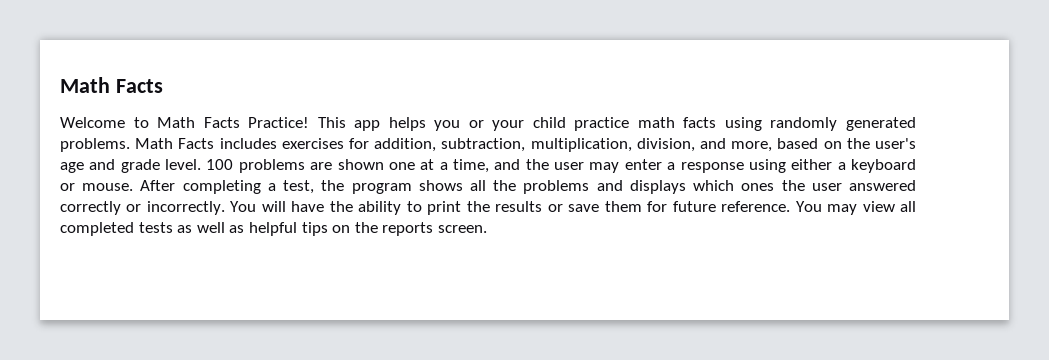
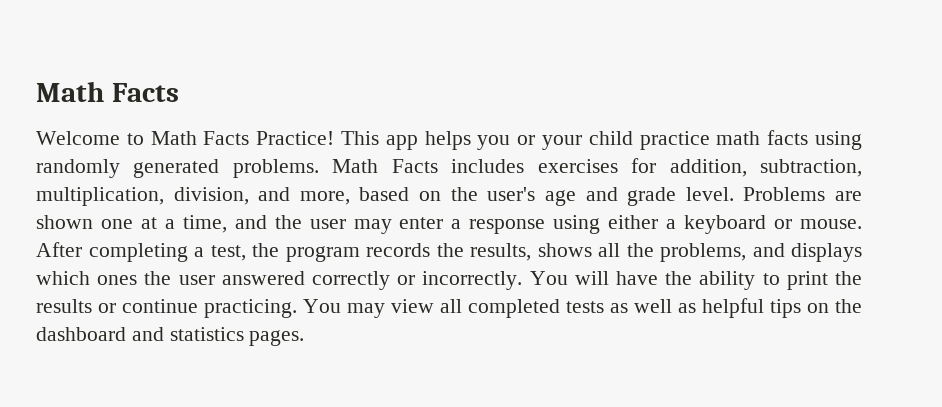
[206,159,305,173] 100 problems -> [743,187,826,201] Problems
(412, 188) none -> [366,243,531,261] records the results,
[523,180,590,194] problems -> [660,243,746,262] problems,
[568,201,791,212] save them for future reference. -> [122,299,297,318] continue practicing.
[382,222,487,236] reports screen. -> [36,327,305,346] dashboard and statistics pages.

